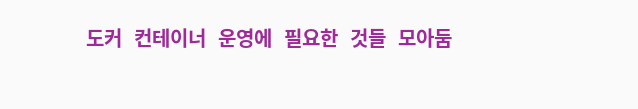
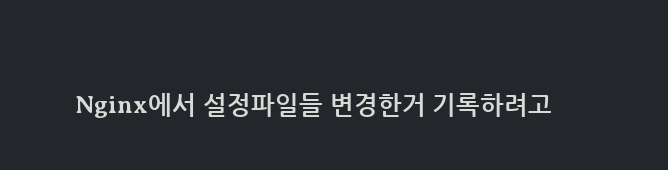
[86,28,452,48] 도커 컨테이너 운영에 필요한 것들 모아둠 -> [75,93,553,118] Nginx에서 설정파일들 변경한거 기록하려고

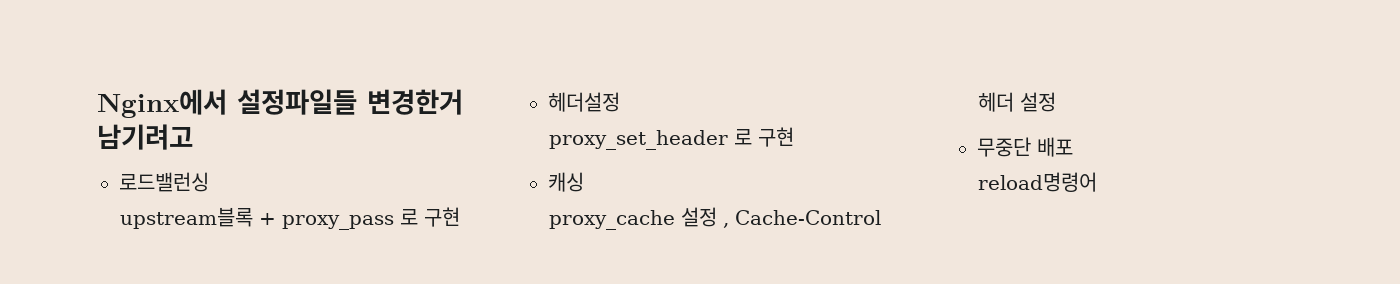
[432,93,553,117] 기록하려고 -> [97,124,193,150] [119,172,209,192] [119,207,460,230] [548,92,620,112] [548,127,794,150] [548,172,584,192] [548,207,881,230] [977,92,1056,112] [977,137,1073,157] [977,172,1097,192] 남기려고 // 로드밸런싱 // upstream블록 + proxy_pass 로 구현 // 헤더설정 // proxy_set_header 로 구현 // 캐싱 // proxy_cache 설정 , Cache-Control 헤더 설정 // 무중단 배포 // reload명령어

